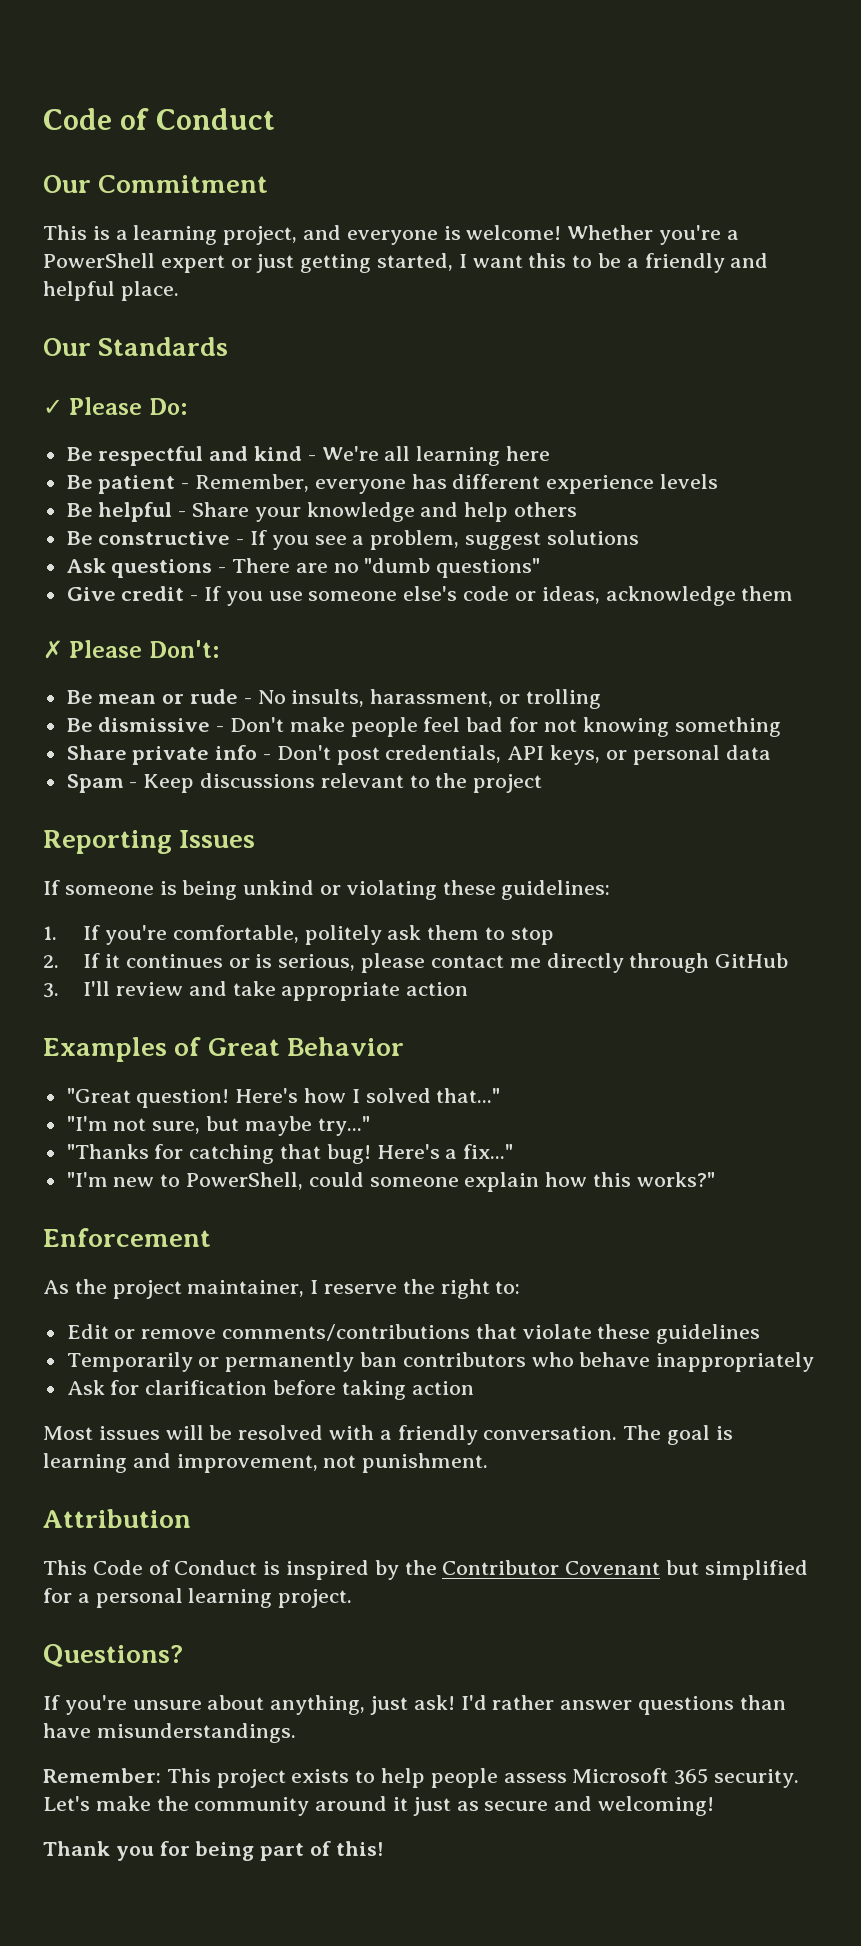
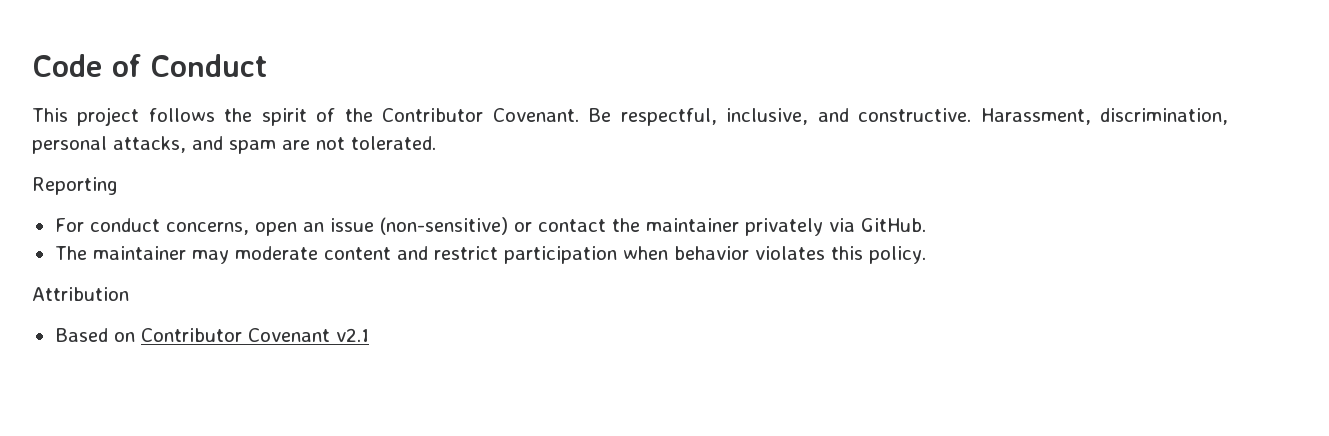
[43,108,276,130] [43,175,269,193] [43,225,739,245] [43,253,769,273] [43,281,179,301] [43,337,229,356] [43,397,187,415] [66,446,551,466] [66,474,719,494] [66,502,578,522] [66,530,639,550] [66,558,541,578] [66,586,794,606] [43,640,219,659] [66,689,601,709] [66,717,781,737] [66,745,771,765] [66,773,543,793] [43,830,256,854] [43,880,611,900] [43,925,554,945] [43,953,789,973] [43,981,469,1001] [43,1037,404,1062] [66,1088,501,1108] [66,1116,370,1136] [66,1144,514,1164] [66,1172,715,1192] [43,1228,211,1247] [43,1279,521,1299] [66,1324,761,1344] [66,1352,815,1372] [66,1380,474,1400] [43,1425,733,1445] [43,1453,489,1473] [43,1509,191,1528] [43,1560,808,1580] [43,1588,353,1608] [43,1644,183,1667] [43,1695,786,1715] [43,1723,296,1743] [43,1768,800,1788] [43,1796,715,1816] [43,1841,383,1861] Code of Conduct // Our Commitment // This is a learning project, and everyone is welcome! Whether you're a PowerShell expert or just getting started, I want this to be a friendly and helpful place. // Our Standards // ✓ Please Do: // Be respectful and kind - We're all learning here // Be patient - Remember, everyone has different experience levels // Be helpful - Share your knowledge and help others // Be constructive - If you see a problem, suggest solutions // Ask questions - There are no "dumb questions" // Give credit - If you use someone else's code or ideas, acknowledge them // ✗ Please Don't: // Be mean or rude - No insults, harassment, or trolling // Be dismissive - Don't make people feel bad for not knowing something // Share private info - Don't post credentials, API keys, or personal data // Spam - Keep discussions relevant to the project // Reporting Issues // If someone is being unkind or violating these guidelines: // 1. If you're comfortable, politely ask them to stop // 2. If it continues or is serious, please contact me directly through GitHub // 3. I'll review and take appropriate action // Examples of Great Behavior // "Great question! Here's how I solved that..." // "I'm not sure, but maybe try..." // "Thanks for catching that bug! Here's a fix..." // "I'm new to PowerShell, could someone explain how this works?" // Enforcement // As the project maintainer, I reserve the right to: // Edit or remove comments/contributions that violate these guidelines // Temporarily or permanently ban contributors who behave inappropriately // Ask for clarification before taking action // Most issues will be resolved with a friendly conversation. The goal is learning and improvement, not punishment. // Attribution // This Code of Conduct is inspired by the Contributor Covenant but simplified for a personal learning project. // Questions? // If you're unsure about anything, just ask! I'd rather answer questions than have misunderstandings. // Remember: This project exists to help people assess Microsoft 365 security. Let's make the community around it just as secure and welcoming! // Thank you for being part of this! -> [32,54,267,77] [32,107,1228,126] [32,136,436,154] [32,177,118,195] [54,217,926,236] [54,246,926,264] [32,287,129,301] [54,328,369,342] Code of Conduct // This project follows the spirit of the Contributor Covenant. Be respectful, inclusive, and constructive. Harassment, discrimination, personal attacks, and spam are not tolerated. // Reporting // For conduct concerns, open an issue (non-sensitive) or contact the maintainer privately via GitHub. // The maintainer may moderate content and restrict participation when behavior violates this policy. // Attribution // Based on Contributor Covenant v2.1

